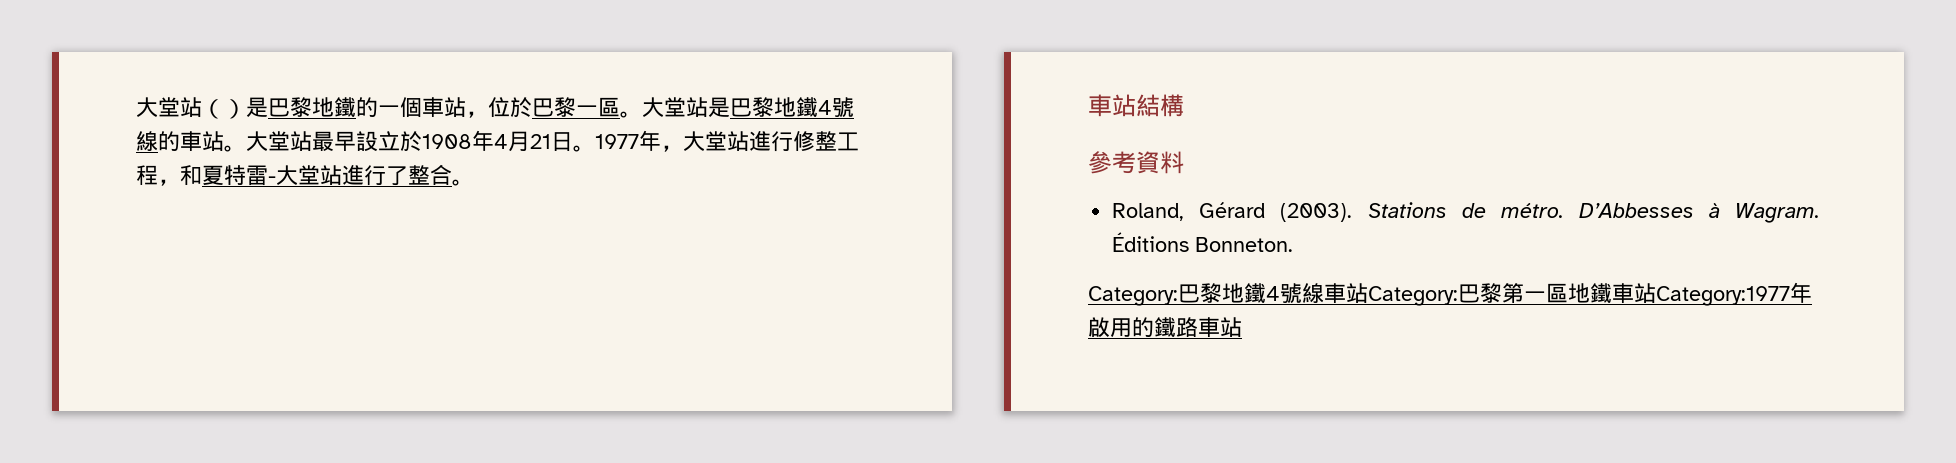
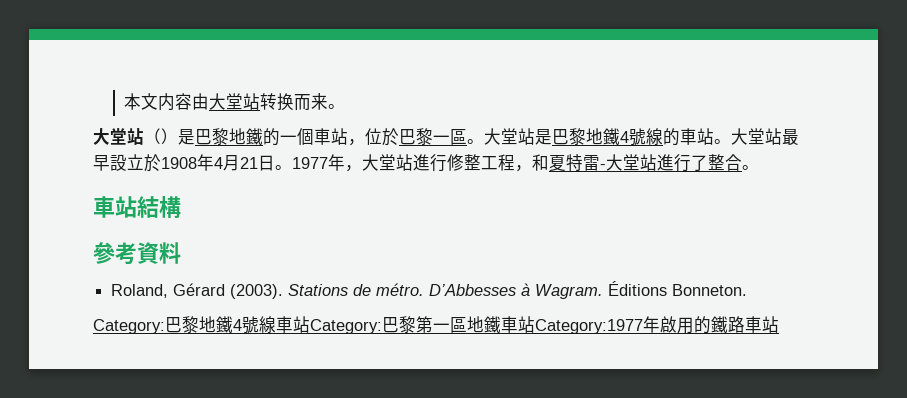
(136, 107) none -> [124,93,346,111] 本文内容由大堂站转换而来。 //

